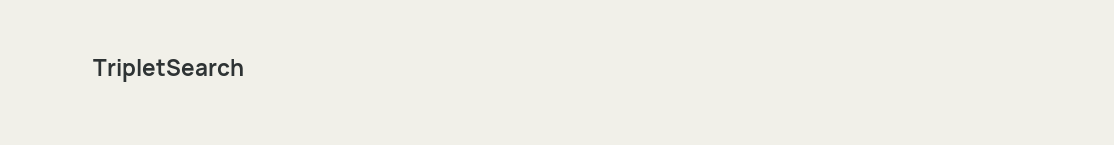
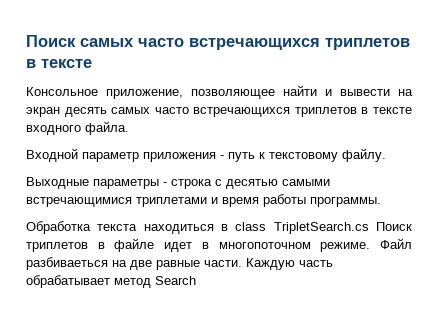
[93,59,244,82] TripletSearch -> [26,35,410,50] [26,59,92,68] [26,85,413,99] [26,107,412,117] [26,121,129,135] [26,148,386,162] [26,177,330,189] [26,194,381,207] [26,221,412,234] [26,238,413,252] [26,257,333,270] [26,275,196,288] Поиск самых часто встречающихся триплетов в тексте // Консольное приложение, позволяющее найти и вывести на экран десять самых часто встречающихся триплетов в тексте входного файла. // Входной параметр приложения - путь к текстовому файлу. // Выходные параметры - строка с десятью самыми встречающимися триплетами и время работы программы. // Обработка текста находиться в class TripletSearch.cs Поиск триплетов в файле идет в многопоточном режиме. Файл разбиваеться на две равные части. Каждую часть обрабатывает метод Search

